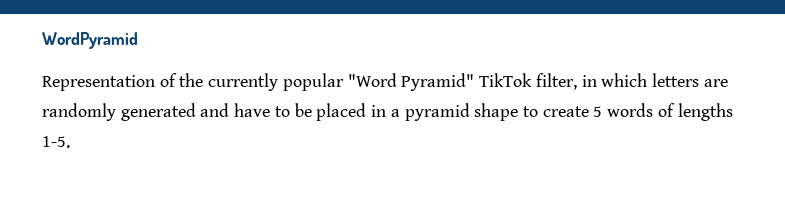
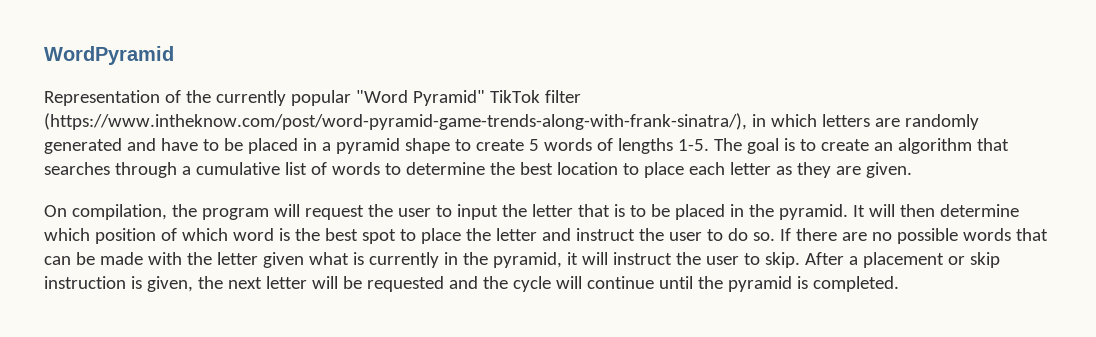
[535,73,577,90] filter, -> [544,90,581,103] [44,113,747,130] filter (https://www.intheknow.com/post/word-pyramid-game-trends-along-with-frank-sinatra/),
(70, 142) none -> [713,138,1009,154] [44,162,912,178] [44,204,1019,220] [44,228,1048,244] [44,252,1000,268] [44,276,899,292] The goal is to create an algorithm that searches through a cumulative list of words to determine the best location to place each letter as they are given. // On compilation, the program will request the user to input the letter that is to be placed in the pyramid. It will then determine which position of which word is the best spot to place the letter and instruct the user to do so. If there are no possible words that can be made with the letter given what is currently in the pyramid, it will instruct the user to skip. After a placement or skip instruction is given, the next letter will be requested and the cycle will continue until the pyramid is completed.

